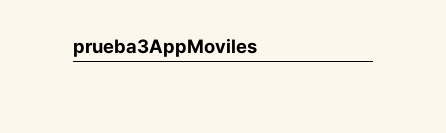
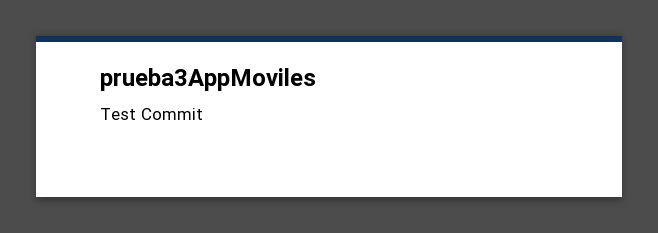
(257, 47) none -> [100,108,203,120] // Test Commit

